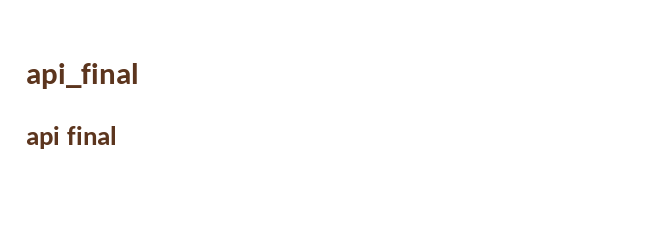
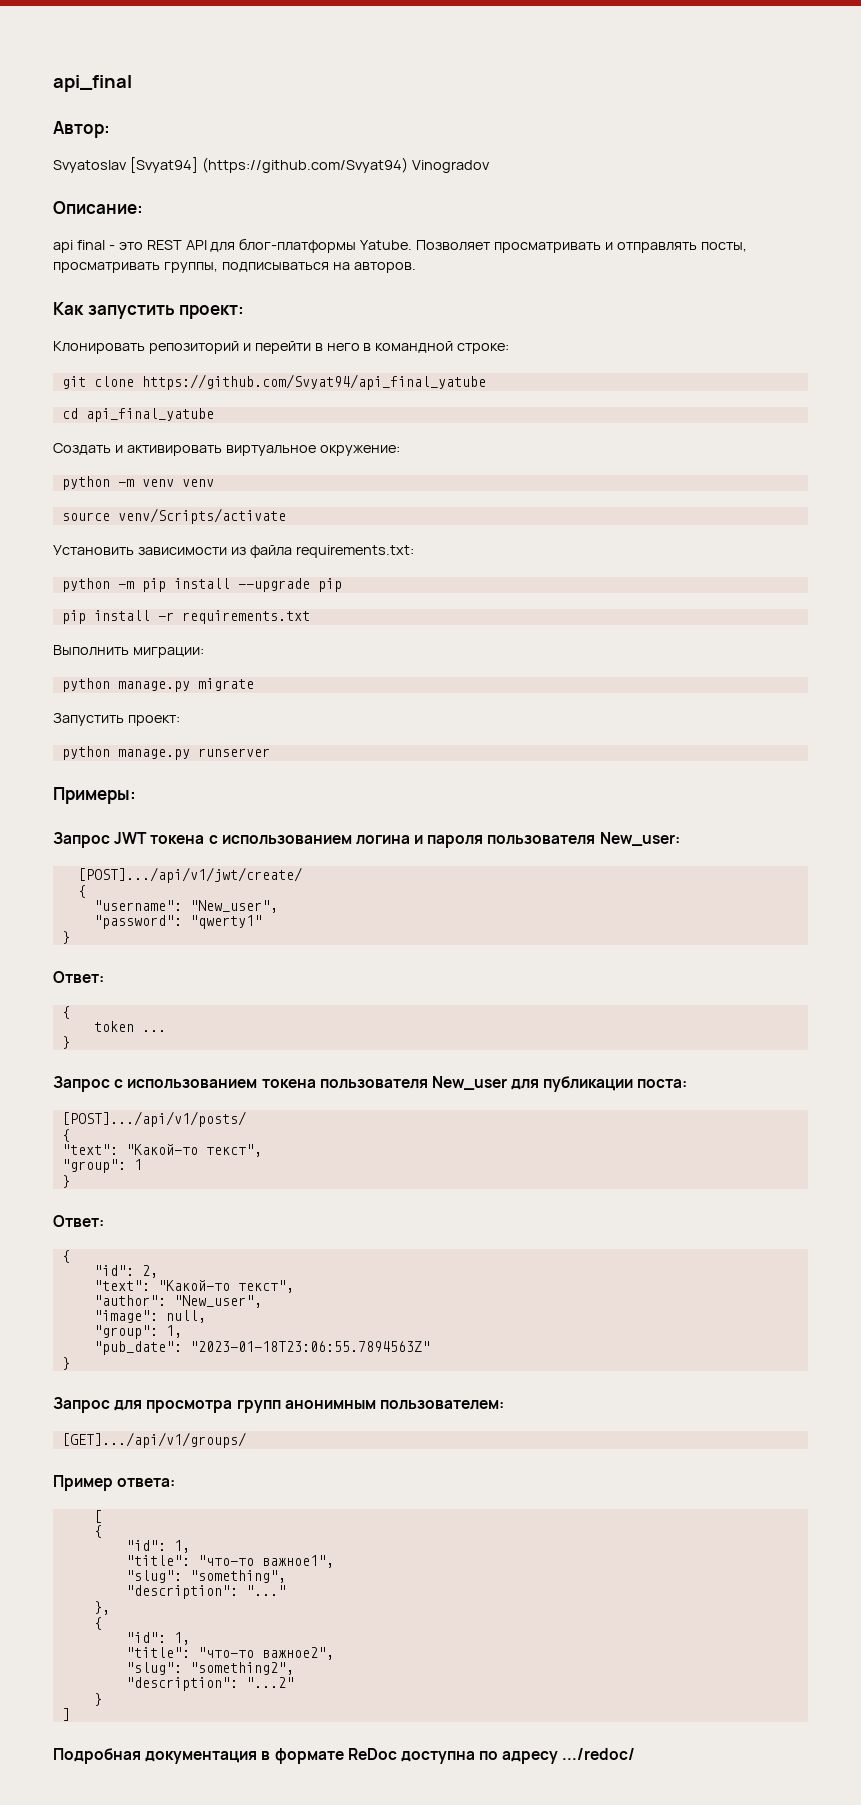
[26,126,118,149] api final -> [53,121,110,138] [53,157,490,173] [53,201,143,214] [53,238,747,253] [53,262,416,273] [53,302,245,319] [53,341,510,354] [61,374,486,390] [61,408,214,422] [53,443,400,456] [61,476,214,490] [61,508,286,524] [53,545,414,558] [61,578,342,592] [61,610,310,624] [53,645,204,658] [61,678,254,692] [53,713,180,726] [61,746,270,760] [53,787,136,804] [53,832,680,848] [77,867,302,883] [77,885,86,898] [93,900,278,913] [93,915,262,929] [61,931,70,944] [53,971,104,983] [61,1006,70,1019] [93,1021,166,1032] [61,1036,70,1049] [53,1076,688,1092] [61,1111,246,1127] [61,1129,70,1142] [61,1144,262,1157] [61,1159,142,1173] [61,1175,70,1188] [53,1215,104,1227] [61,1250,70,1263] [93,1265,158,1278] [93,1280,294,1293] [93,1295,262,1308] [93,1310,206,1323] [93,1325,182,1339] [93,1341,430,1355] [61,1357,70,1370] [53,1397,504,1413] [61,1432,246,1448] [53,1475,176,1491] [93,1510,102,1523] [93,1525,102,1538] [125,1540,190,1553] [125,1555,334,1568] [125,1570,286,1583] [125,1585,286,1599] [93,1601,110,1615] [93,1617,102,1630] [125,1632,190,1645] [125,1647,334,1660] [125,1662,294,1675] [125,1677,294,1691] [93,1693,102,1706] [61,1708,70,1721] [53,1748,636,1764] Автор: // Svyatoslav [Svyat94] (https://github.com/Svyat94) Vinogradov // Описание: // api final - это REST API для блог-платформы Yatube. Позволяет просматривать и отправлять посты, просматривать группы, подписываться на авторов. // Как запустить проект: // Клонировать репозиторий и перейти в него в командной строке: // git clone https://github.com/Svyat94/api_final_yatube // cd api_final_yatube // Cоздать и активировать виртуальное окружение: // python -m venv venv // source venv/Scripts/activate // Установить зависимости из файла requirements.txt: // python -m pip install --upgrade pip // pip install -r requirements.txt // Выполнить миграции: // python manage.py migrate // Запустить проект: // python manage.py runserver // Примеры: // Запрос JWT токена с использованием логина и пароля пользователя New_user: // [POST].../api/v1/jwt/create/ // { // "username": "New_user", // "password": "qwerty1" // } // Ответ: // { // token ... // } // Запрос с использованием токена пользователя New_user для публикации поста: // [POST].../api/v1/posts/ // { // "text": "Какой-то текст", // "group": 1 // } // Ответ: // { // "id": 2, // "text": "Какой-то текст", // "author": "New_user", // "image": null, // "group": 1, // "pub_date": "2023-01-18T23:06:55.7894563Z" // } // Запрос для просмотра групп анонимным пользователем: // [GET].../api/v1/groups/ // Пример ответа: // [ // { // "id": 1, // "title": "что-то важное1", // "slug": "something", // "description": "..." // }, // { // "id": 1, // "title": "что-то важное2", // "slug": "something2", // "description": "...2" // } // ] // Подробная документация в формате ReDoc доступна по адресу .../redoc/

